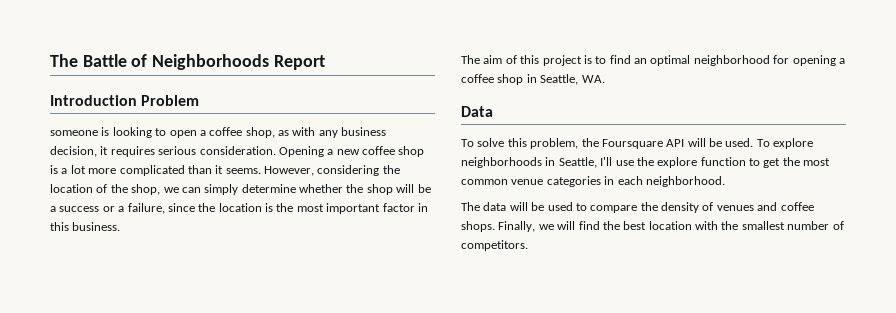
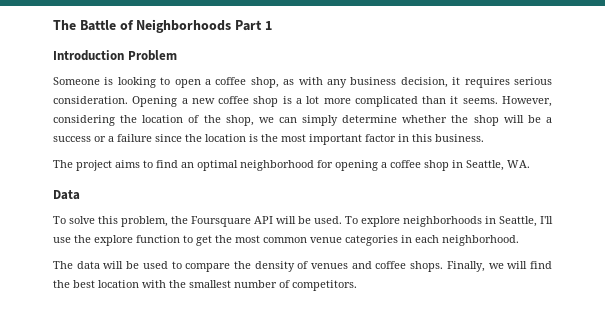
[273,55,325,70] Report -> [235,20,272,31] Part 1
[50,130,98,136] someone -> [53,77,100,85] Someone
[127,203,165,214] failure, -> [117,134,152,142] failure
[483,55,592,66] aim of this project is -> [76,160,140,171] project aims

